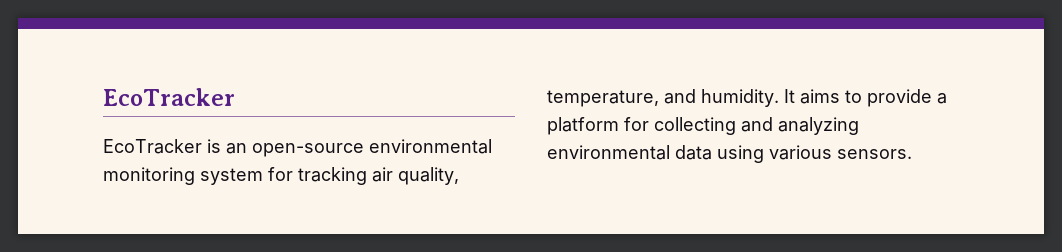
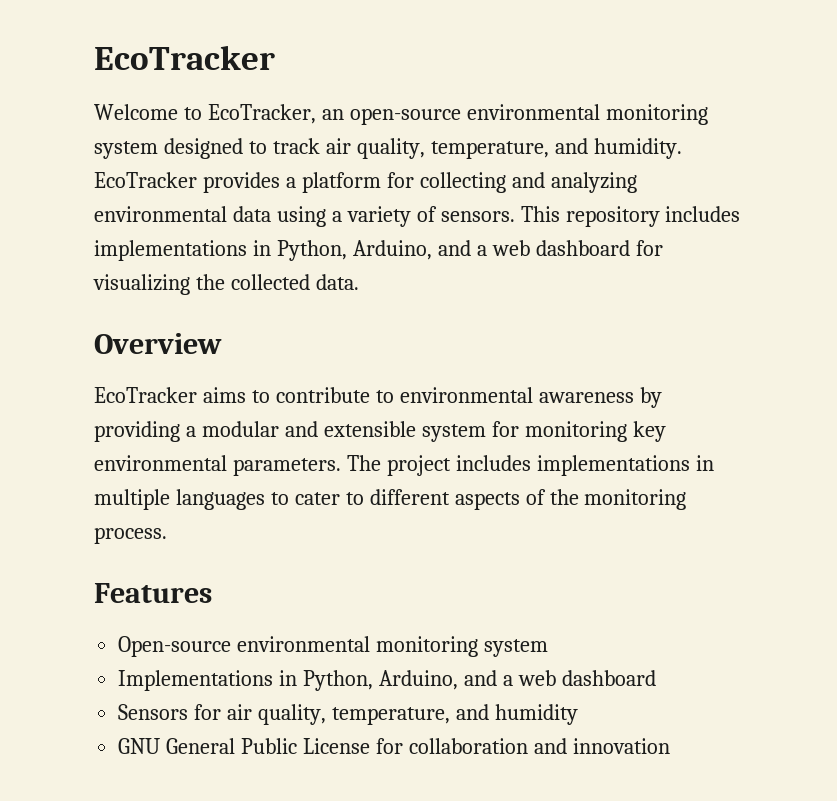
[103,139,221,154] EcoTracker is -> [94,104,316,124] Welcome to EcoTracker,
[268,167,367,185] for tracking -> [163,138,320,159] designed to track
[784,89,932,107] It aims to provide -> [94,172,280,193] EcoTracker provides
[769,145,912,160] various sensors. -> [331,206,741,227] [94,240,663,261] [93,274,359,295] [94,333,222,354] [94,387,662,408] [94,421,666,442] [94,455,714,476] [94,489,687,510] [94,527,167,544] [94,583,212,603] [118,636,549,657] [118,670,656,691] [118,704,578,725] [118,738,670,754] a variety of sensors. This repository includes implementations in Python, Arduino, and a web dashboard for visualizing the collected data. // Overview // EcoTracker aims to contribute to environmental awareness by providing a modular and extensible system for monitoring key environmental parameters. The project includes implementations in multiple languages to cater to different aspects of the monitoring process. // Features // Open-source environmental monitoring system // Implementations in Python, Arduino, and a web dashboard // Sensors for air quality, temperature, and humidity // GNU General Public License for collaboration and innovation

